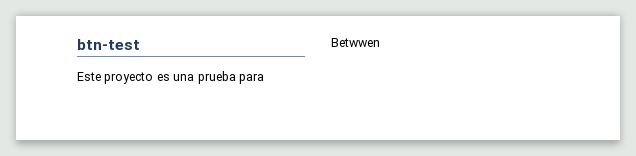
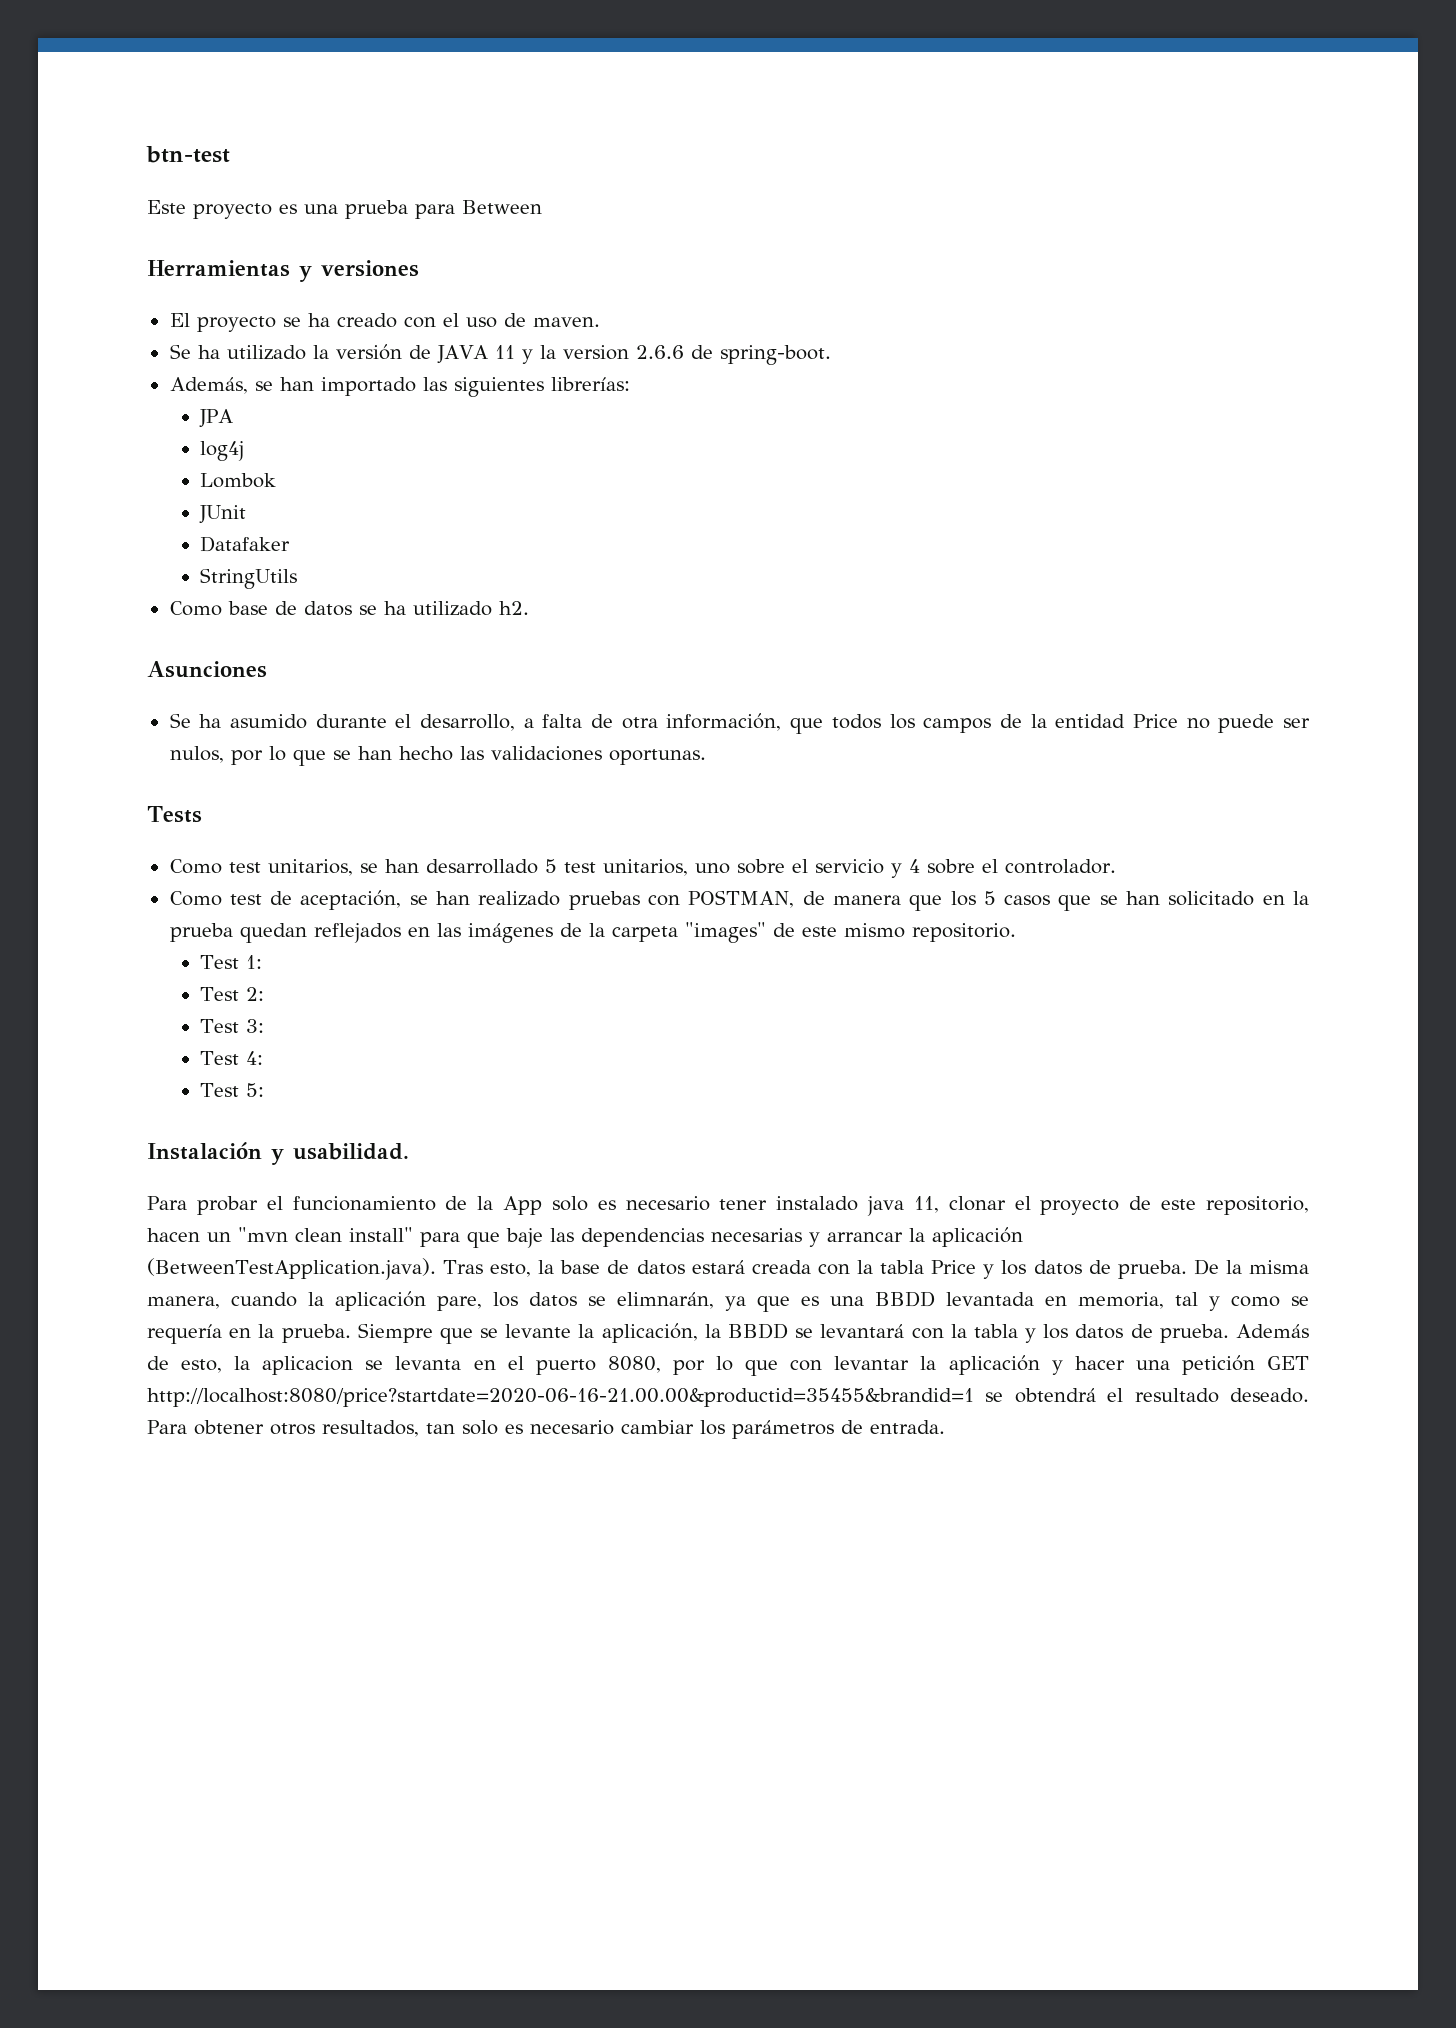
[331,38,380,47] Betwwen -> [462,200,542,214] [147,260,419,282] [169,313,600,332] [169,344,832,365] [169,377,630,397] [199,409,234,428] [200,441,245,461] [200,473,277,488] [199,505,247,524] [200,536,291,552] [200,568,298,589] [169,601,529,616] [147,661,267,678] [169,713,1310,734] [169,746,706,766] [147,806,202,823] [169,859,1116,878] [169,890,1309,911] [169,922,1016,943] [200,955,263,969] [200,987,265,1001] [200,1019,265,1033] [200,1051,264,1065] [200,1083,265,1097] [147,1142,409,1165] [147,1196,1310,1216] [147,1227,1023,1248] [147,1258,1309,1280] [147,1291,1309,1312] [147,1323,1309,1344] [147,1355,1309,1376] [147,1387,1309,1407] [147,1420,945,1439] Between // Herramientas y versiones // El proyecto se ha creado con el uso de maven. // Se ha utilizado la versión de JAVA 11 y la version 2.6.6 de spring-boot. // Además, se han importado las siguientes librerías: // JPA // log4j // Lombok // JUnit // Datafaker // StringUtils // Como base de datos se ha utilizado h2. // Asunciones // Se ha asumido durante el desarrollo, a falta de otra información, que todos los campos de la entidad Price no puede ser nulos, por lo que se han hecho las validaciones oportunas. // Tests // Como test unitarios, se han desarrollado 5 test unitarios, uno sobre el servicio y 4 sobre el controlador. // Como test de aceptación, se han realizado pruebas con POSTMAN, de manera que los 5 casos que se han solicitado en la prueba quedan reflejados en las imágenes de la carpeta "images" de este mismo repositorio. // Test 1: // Test 2: // Test 3: // Test 4: // Test 5: // Instalación y usabilidad. // Para probar el funcionamiento de la App solo es necesario tener instalado java 11, clonar el proyecto de este repositorio, hacen un "mvn clean install" para que baje las dependencias necesarias y arrancar la aplicación (BetweenTestApplication.java). Tras esto, la base de datos estará creada con la tabla Price y los datos de prueba. De la misma manera, cuando la aplicación pare, los datos se elimnarán, ya que es una BBDD levantada en memoria, tal y como se requería en la prueba. Siempre que se levante la aplicación, la BBDD se levantará con la tabla y los datos de prueba. Además de esto, la aplicacion se levanta en el puerto 8080, por lo que con levantar la aplicación y hacer una petición GET http://localhost:8080/price?startdate=2020-06-16-21.00.00&productid=35455&brandid=1 se obtendrá el resultado deseado. Para obtener otros resultados, tan solo es necesario cambiar los parámetros de entrada.

